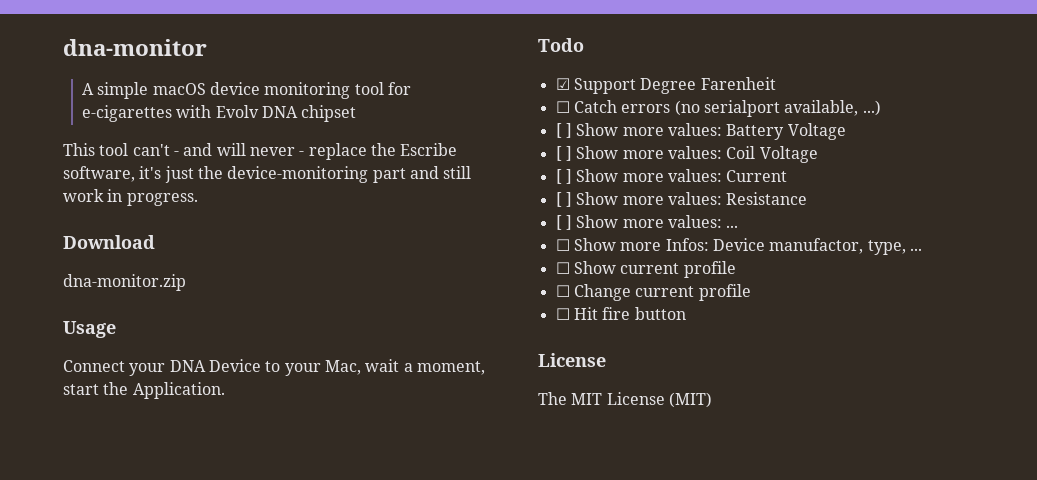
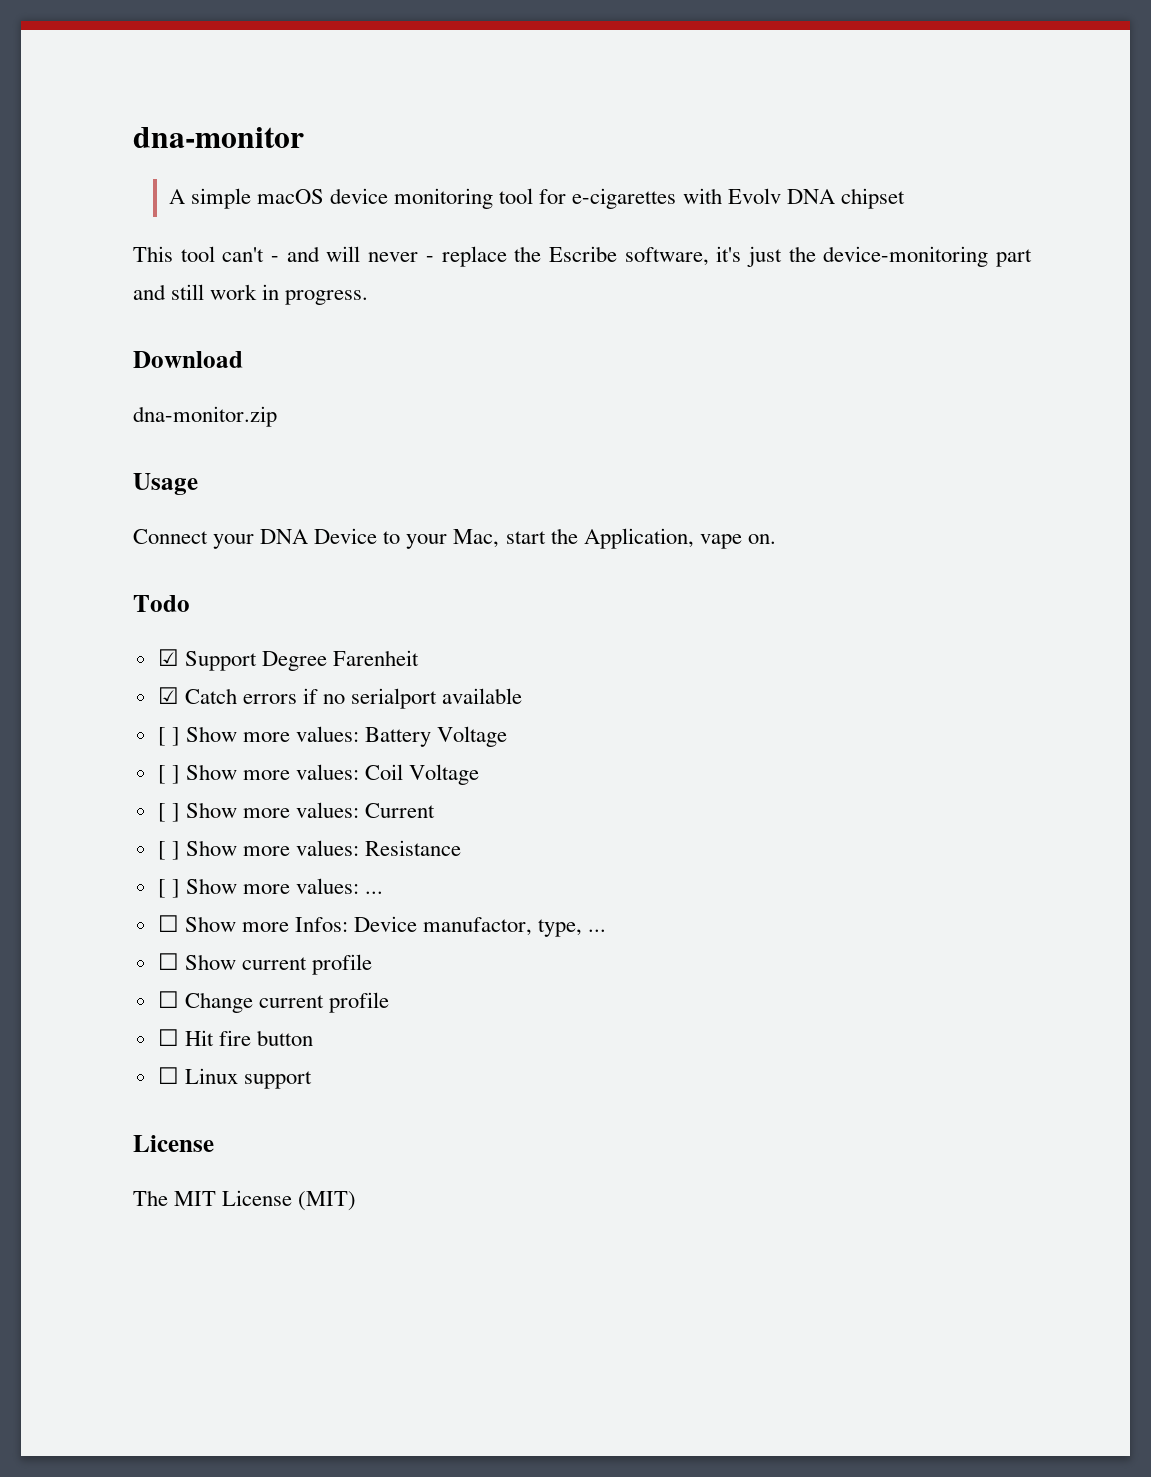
[365,359,485,375] [63,382,225,399] wait a moment, start the Application. -> [505,528,776,549] start the Application, vape on.
[555,101,570,113] ☐ -> [157,687,179,704] ☑
[674,100,881,117] (no serialport available, ...) -> [302,688,523,709] if no serialport available
(686, 313) none -> [157,1067,312,1089] // ☐ Linux support

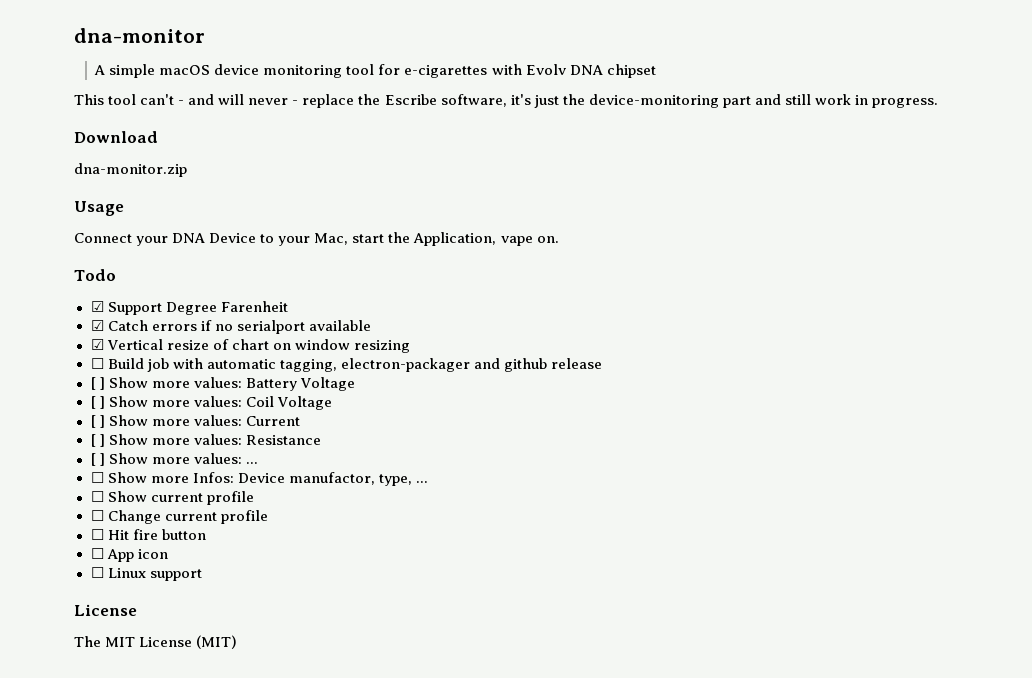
(523, 696) none -> [90,339,410,353] [90,358,602,372] // ☑ Vertical resize of chart on window resizing // ☐ Build job with automatic tagging, electron-packager and github release
(313, 1038) none -> [90,548,168,562] // ☐ App icon

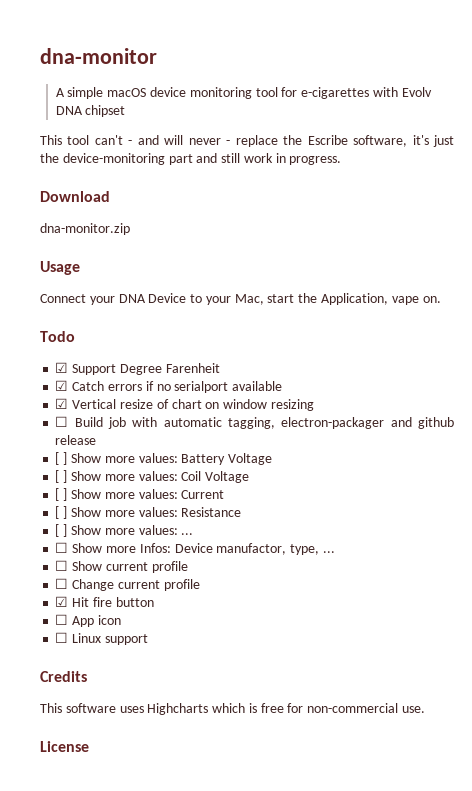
[90,529,104,540] ☐ -> [55,596,69,607] ☑
[74,604,137,616] [74,635,238,649] License // The MIT License (MIT) -> [40,671,87,682] [40,703,426,715] [40,741,89,752] Credits // This software uses Highcharts which is free for non-commercial use. // License

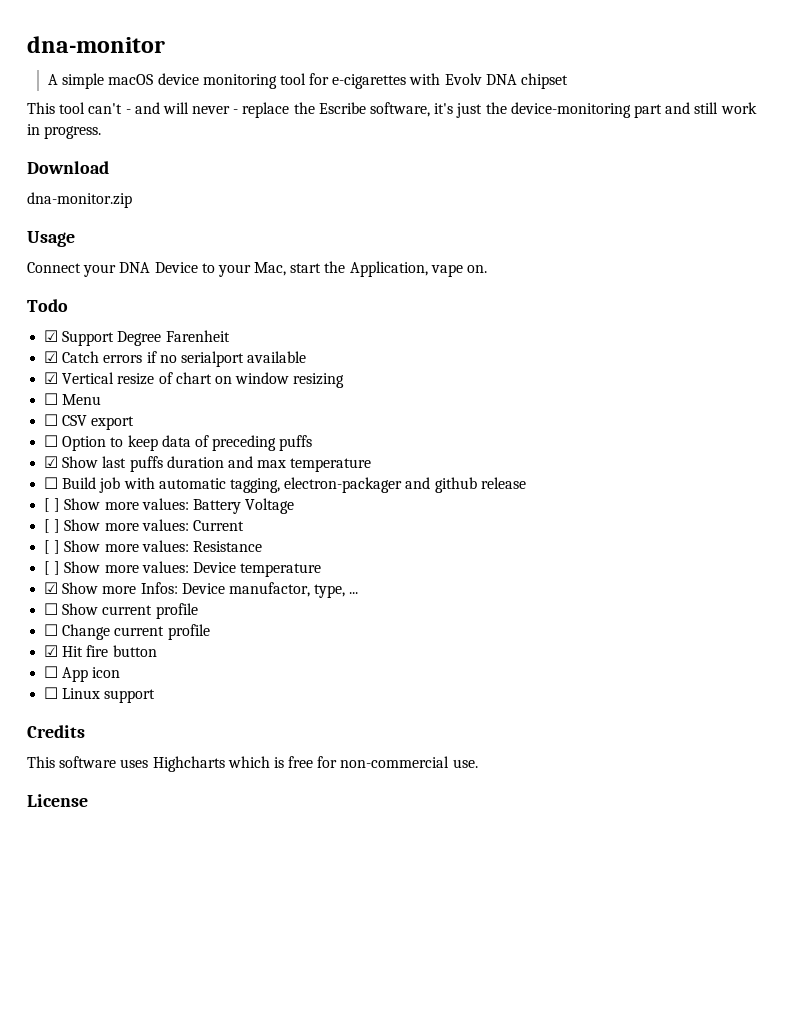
(314, 405) none -> [44,393,102,405] [44,414,135,430] [44,435,313,451] [44,456,372,472] // ☐ Menu // ☐ CSV export // ☐ Option to keep data of preceding puffs // ☑ Show last puffs duration and max temperature
[55,470,250,483] // [ ] Show more values: Coil Voltage -> (295, 506) none
[181,533,194,535] [55,542,69,553] ... // ☐ -> [192,562,322,577] [44,582,59,594] Device temperature // ☑

